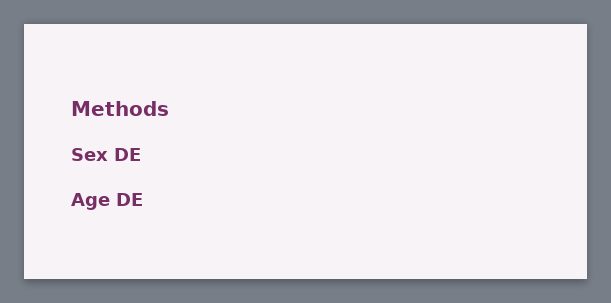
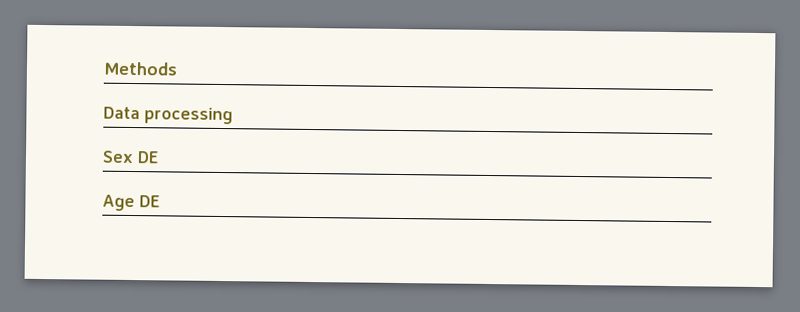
(169, 108) none -> [103,106,233,125] // Data processing

